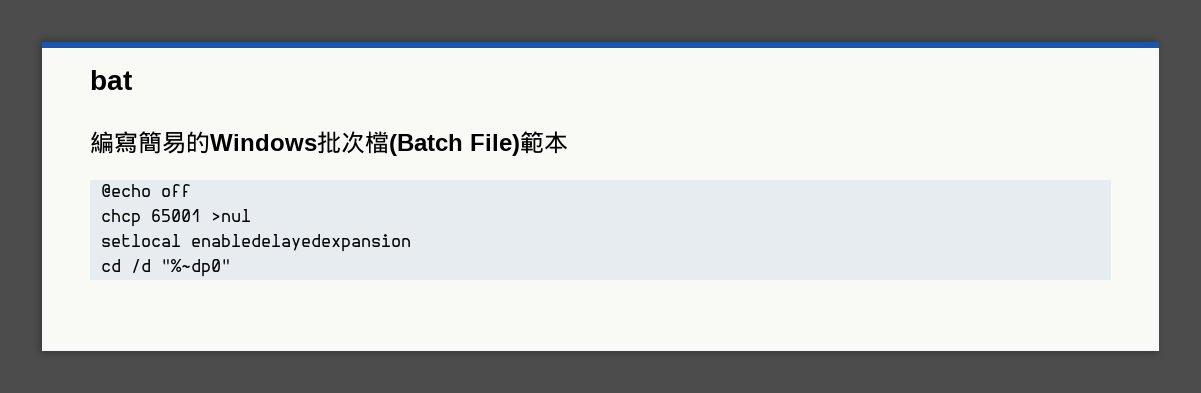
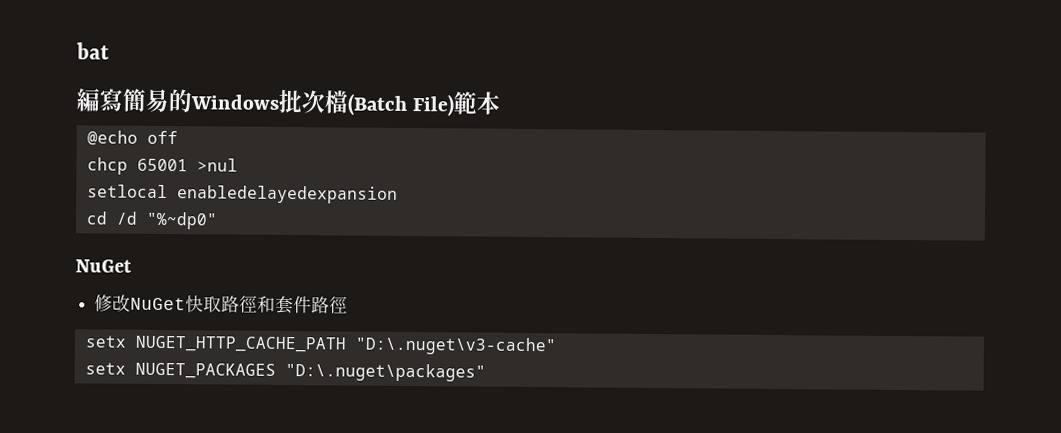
(231, 268) none -> [75,259,132,273] [94,294,349,315] [84,335,557,356] [84,362,486,382] // NuGet // 修改NuGet快取路徑和套件路徑 // setx NUGET_HTTP_CACHE_PATH "D:\.nuget\v3-cache" // setx NUGET_PACKAGES "D:\.nuget\packages"

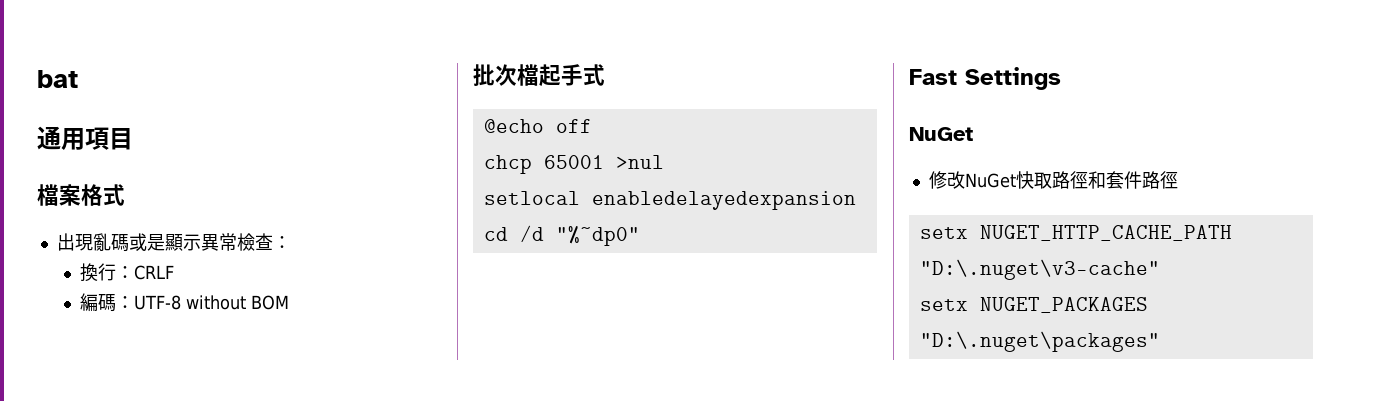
[76,88,502,117] 編寫簡易的Windows批次檔(Batch File)範本 -> [37,126,133,150] [37,184,125,206] [56,233,291,252] [80,263,175,282] [80,293,290,312] [473,64,605,87] 通用項目 // 檔案格式 // 出現亂碼或是顯示異常檢查： // 換行：CRLF // 編碼：UTF-8 without BOM // 批次檔起手式
(218, 220) none -> [909,67,1061,90] // Fast Settings

